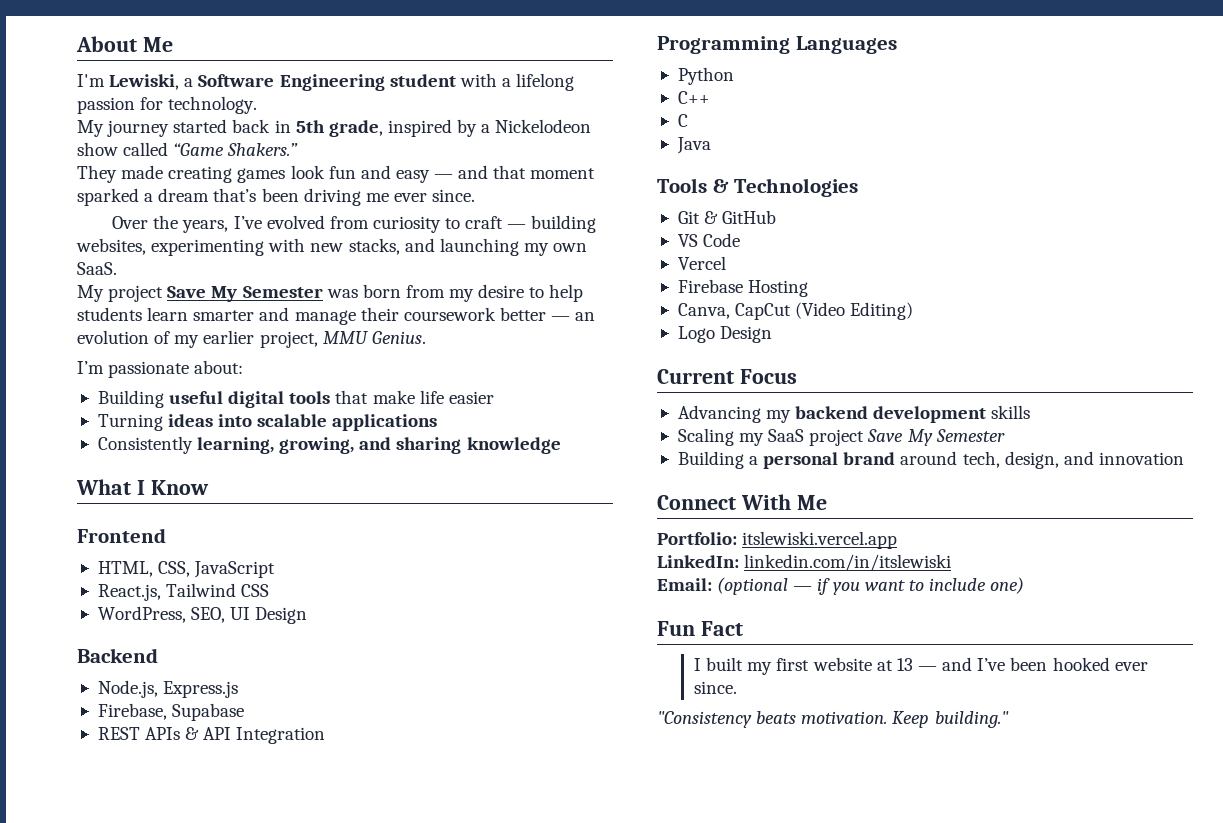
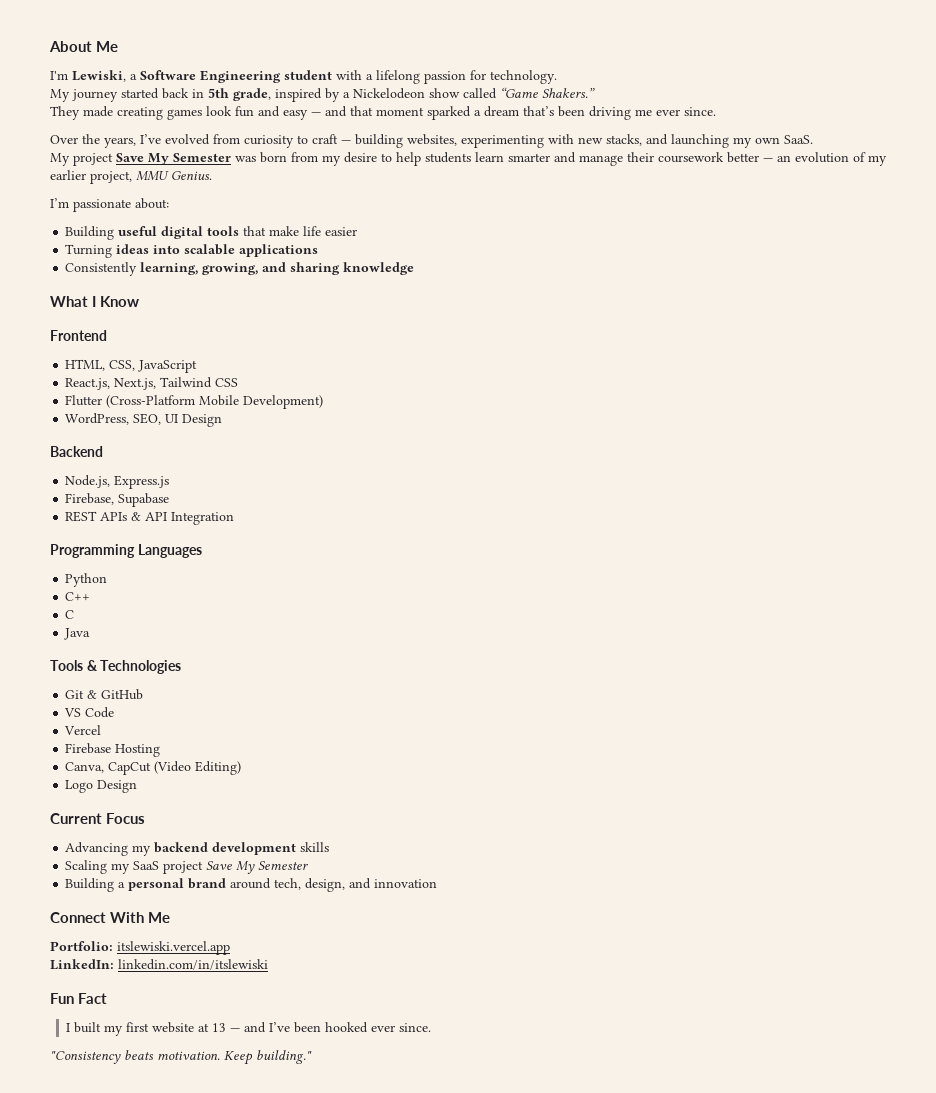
(161, 592) none -> [114,378,157,390] Next.js,
(270, 590) none -> [65,395,324,409] // Flutter (Cross-Platform Mobile Development)
[657,577,1025,595] // Email: (optional — if you want to include one) -> (268, 964) none

